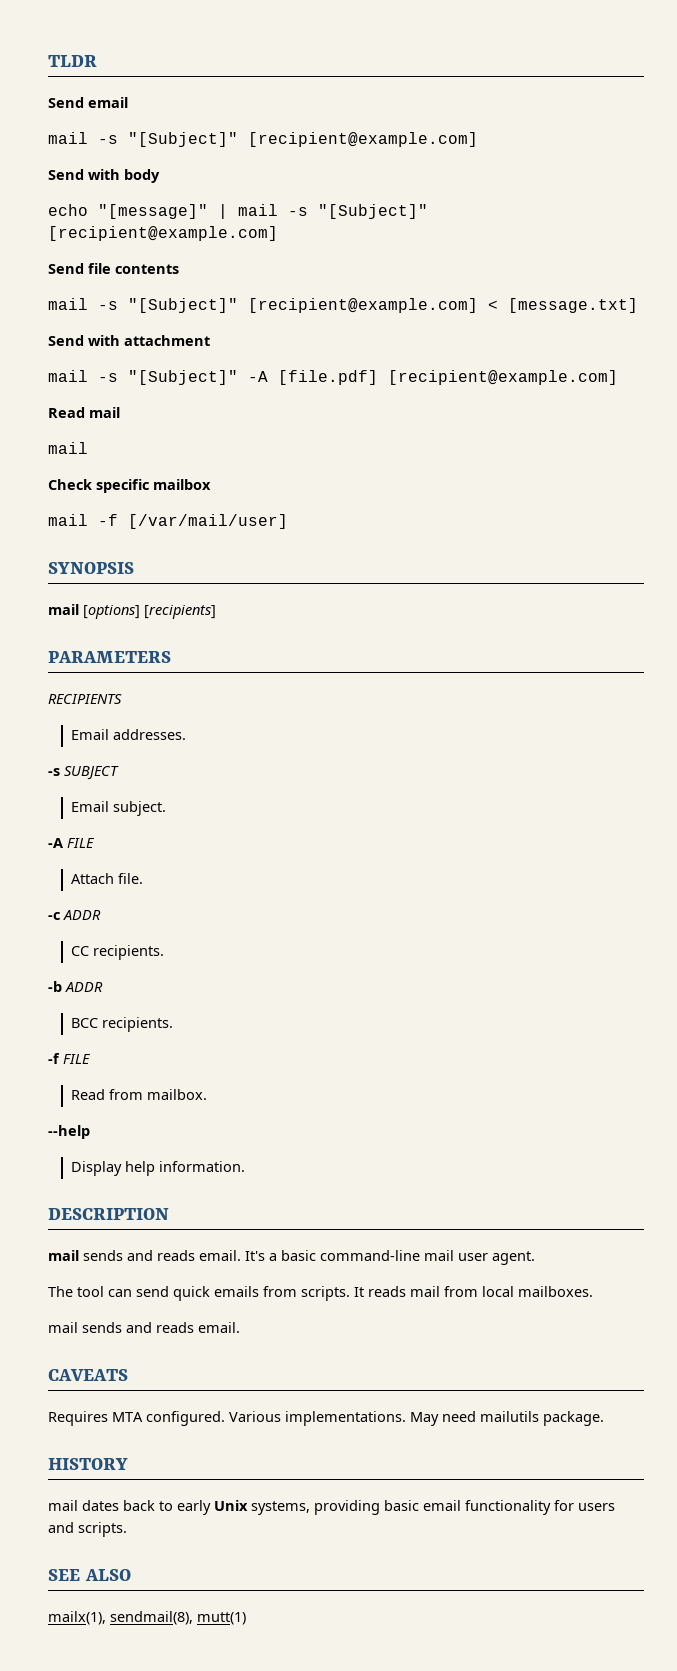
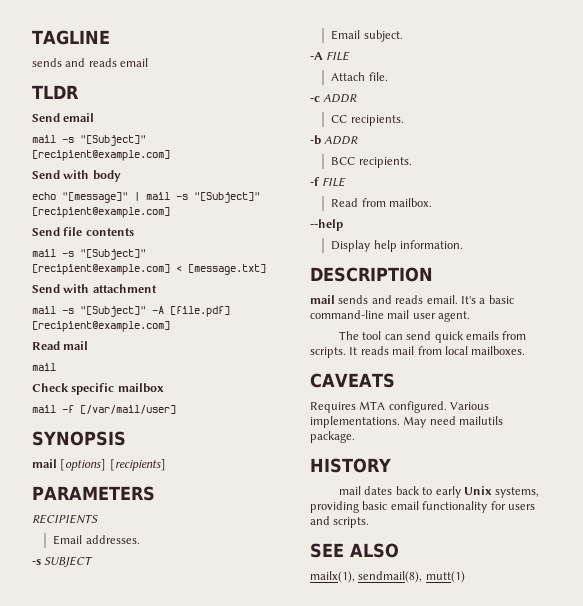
(48, 61) none -> [32,30,110,45] [32,58,149,67] TAGLINE // sends and reads email //
[48,1322,240,1333] // mail sends and reads email. -> (526, 350) none

